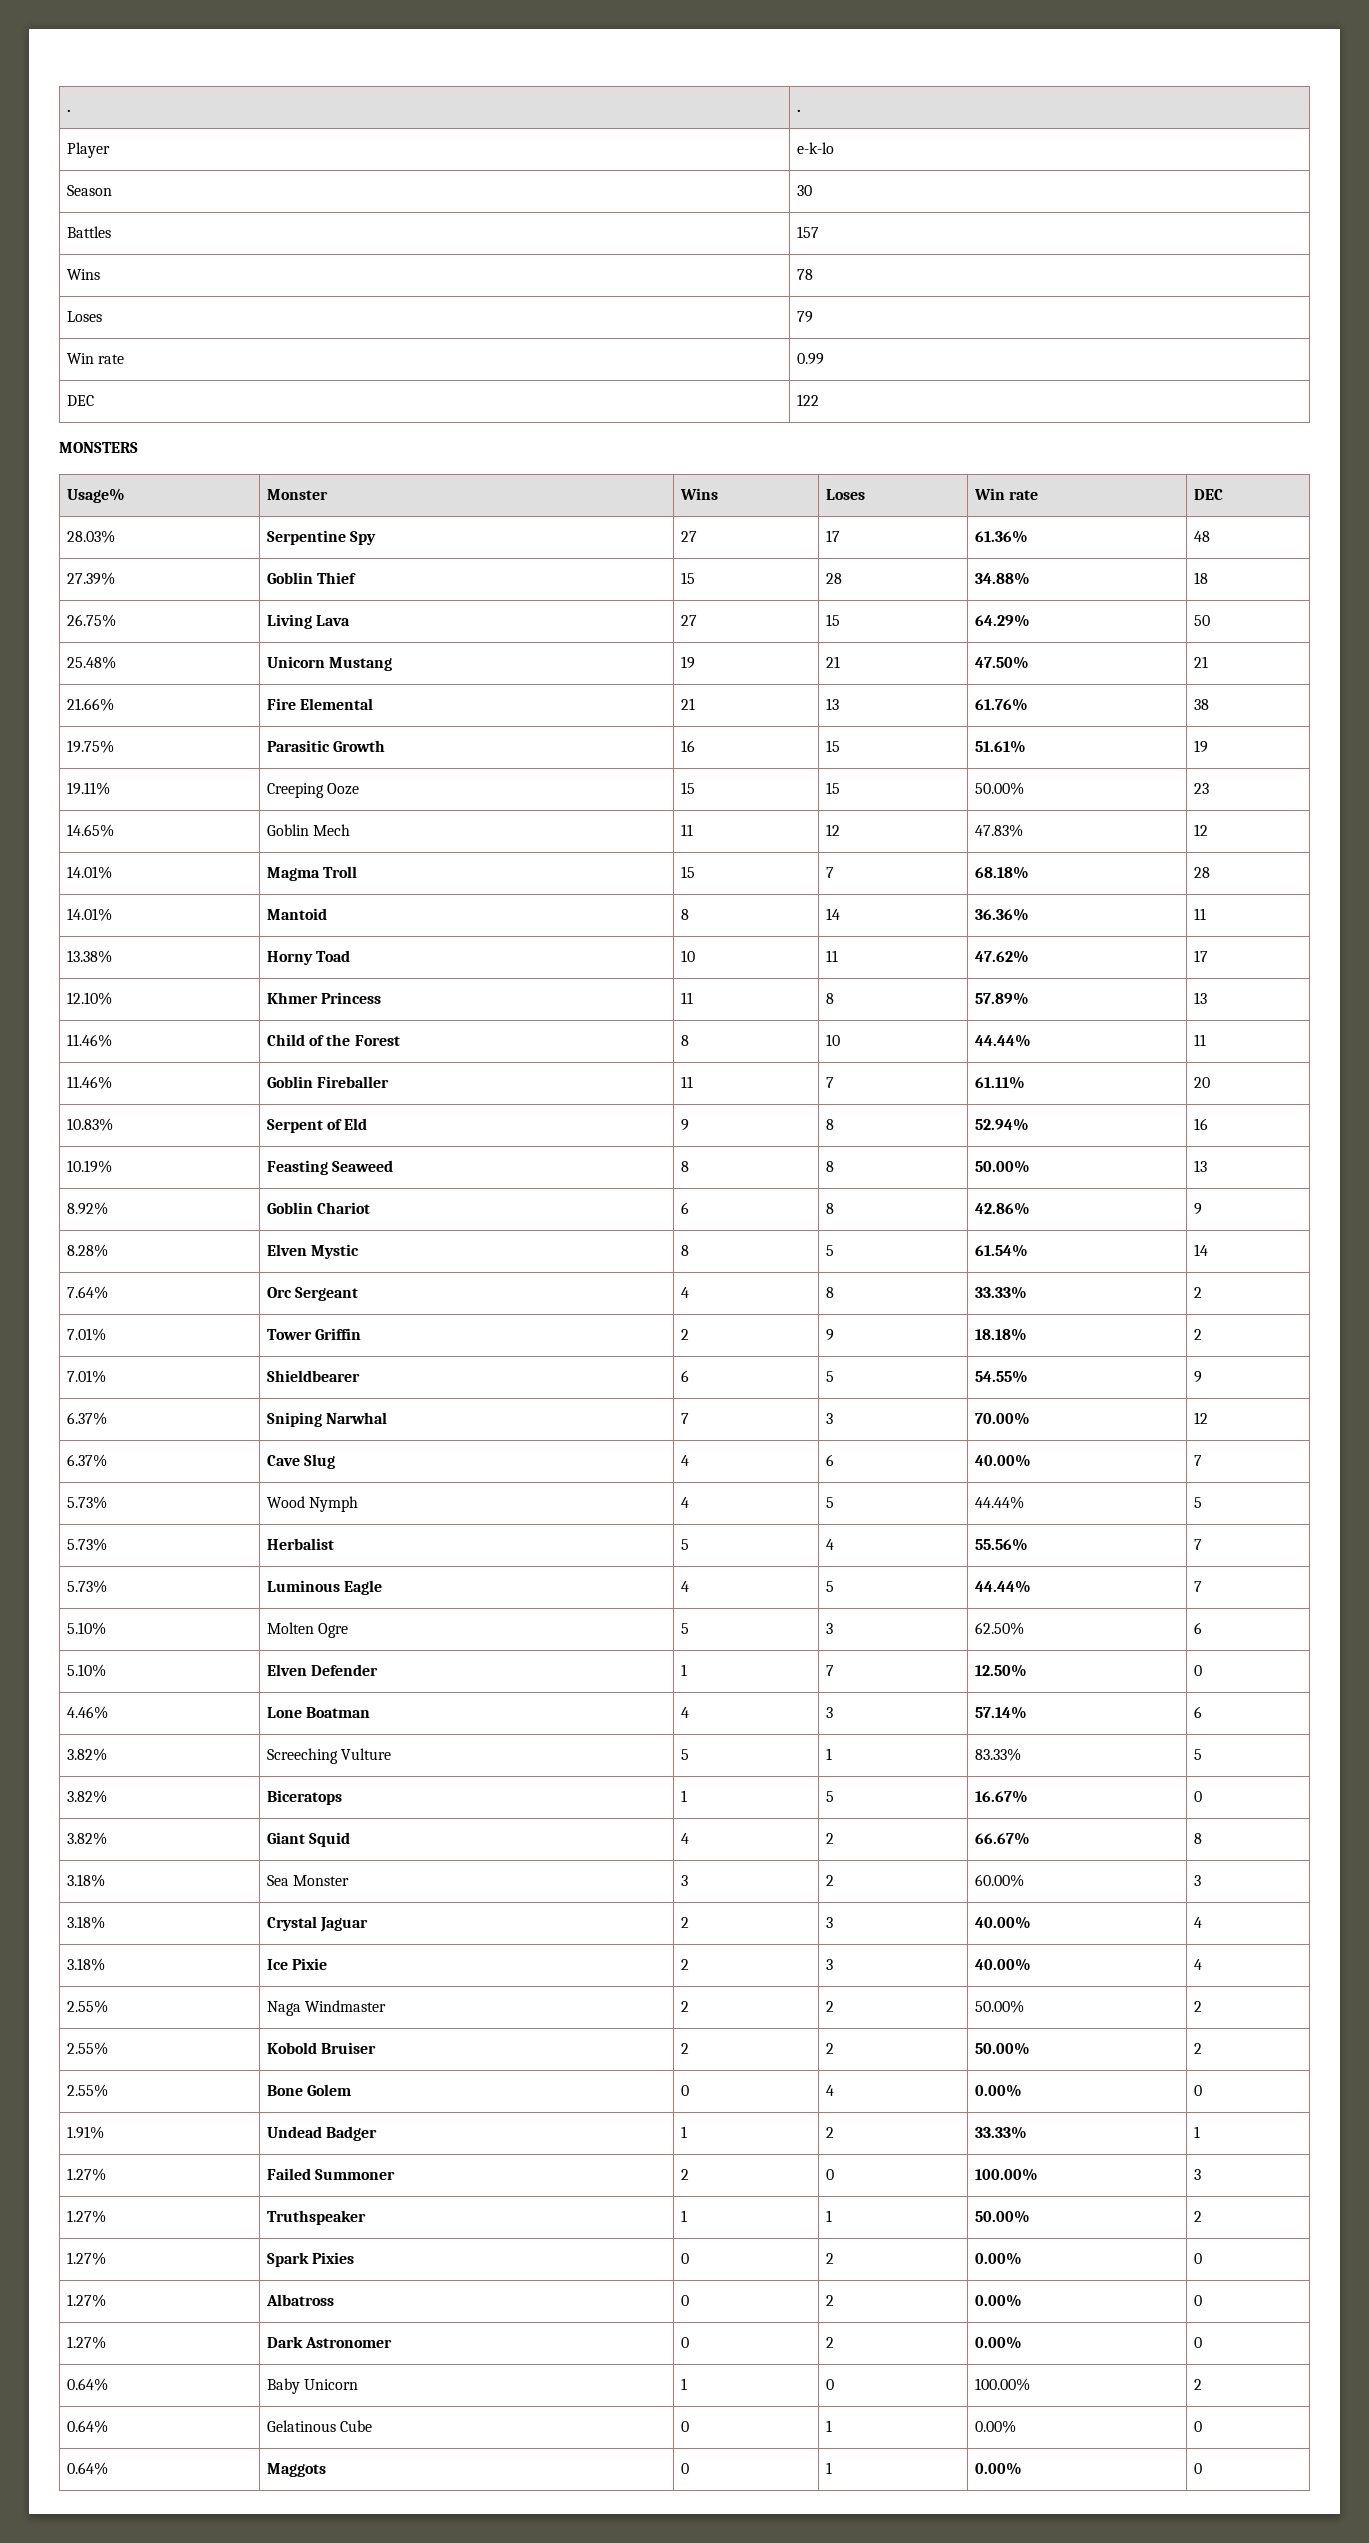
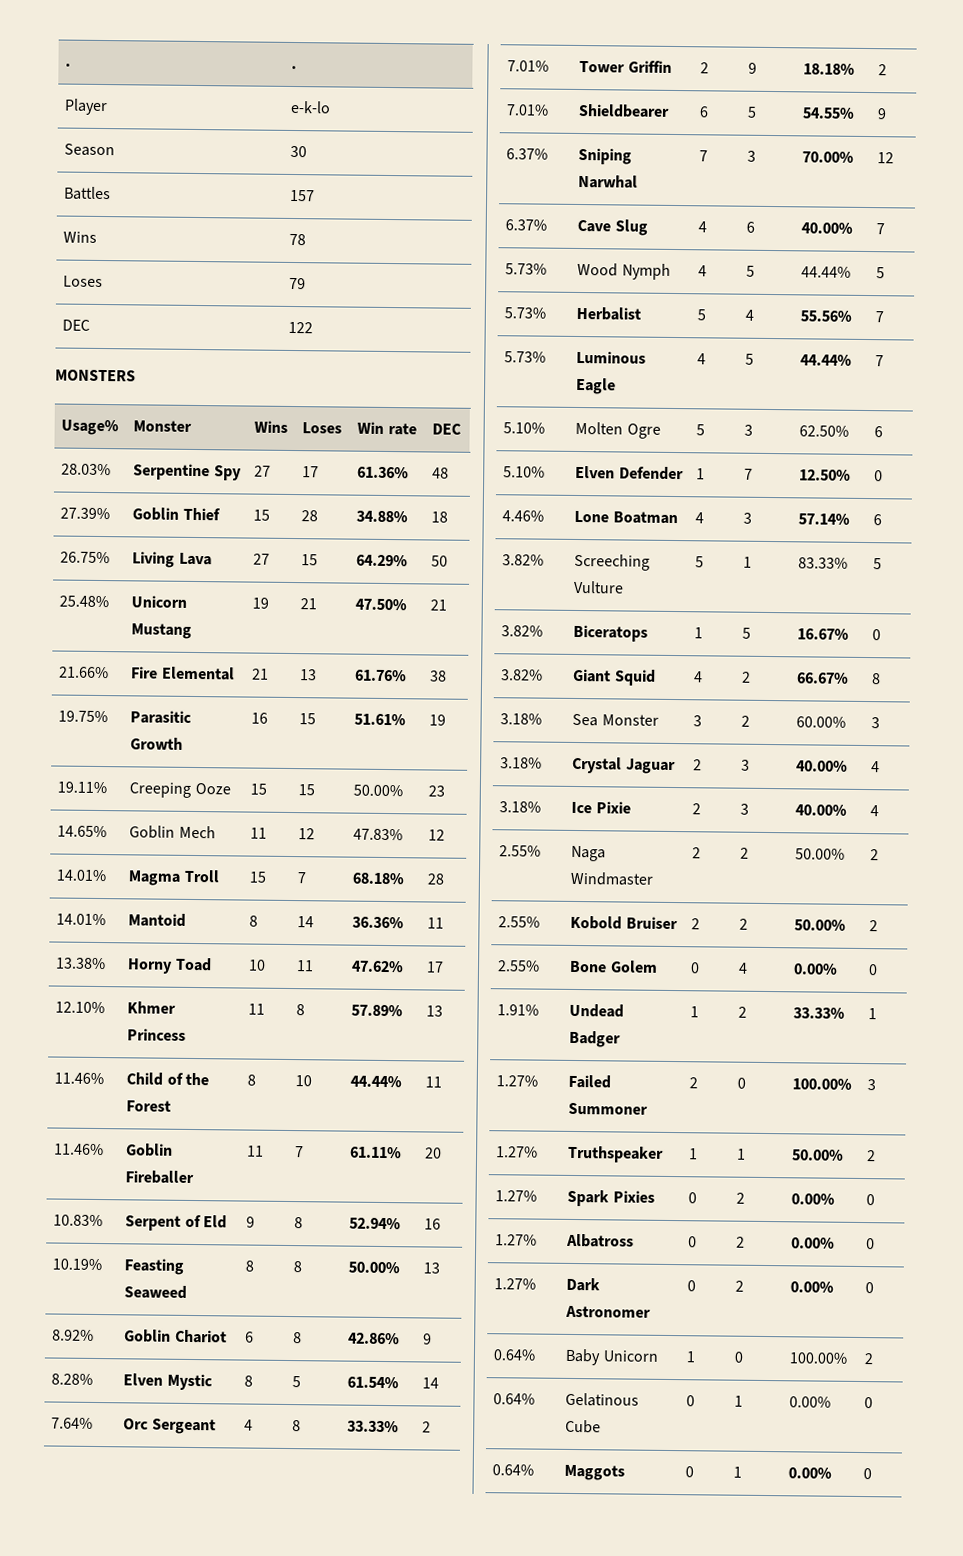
[66,353,124,364] [796,353,824,365] // Win rate | 0.99 -> (307, 283) none

